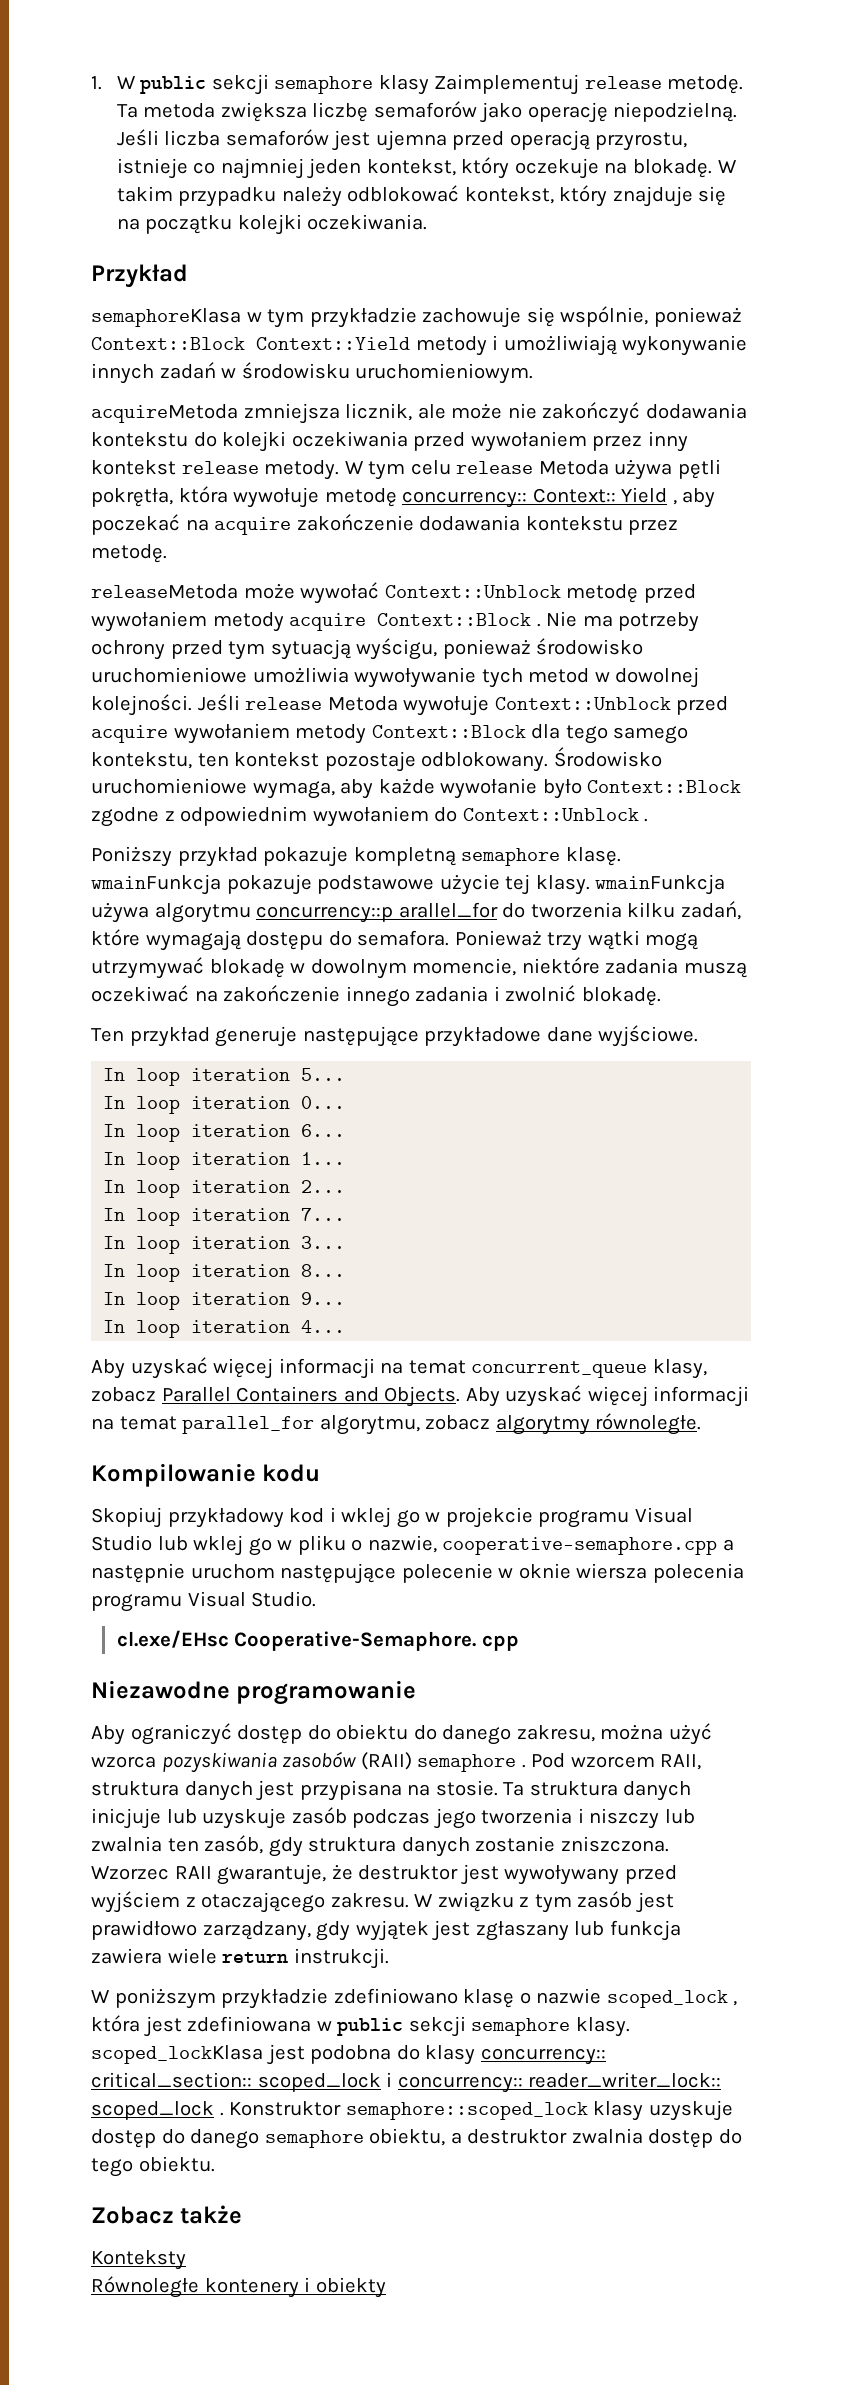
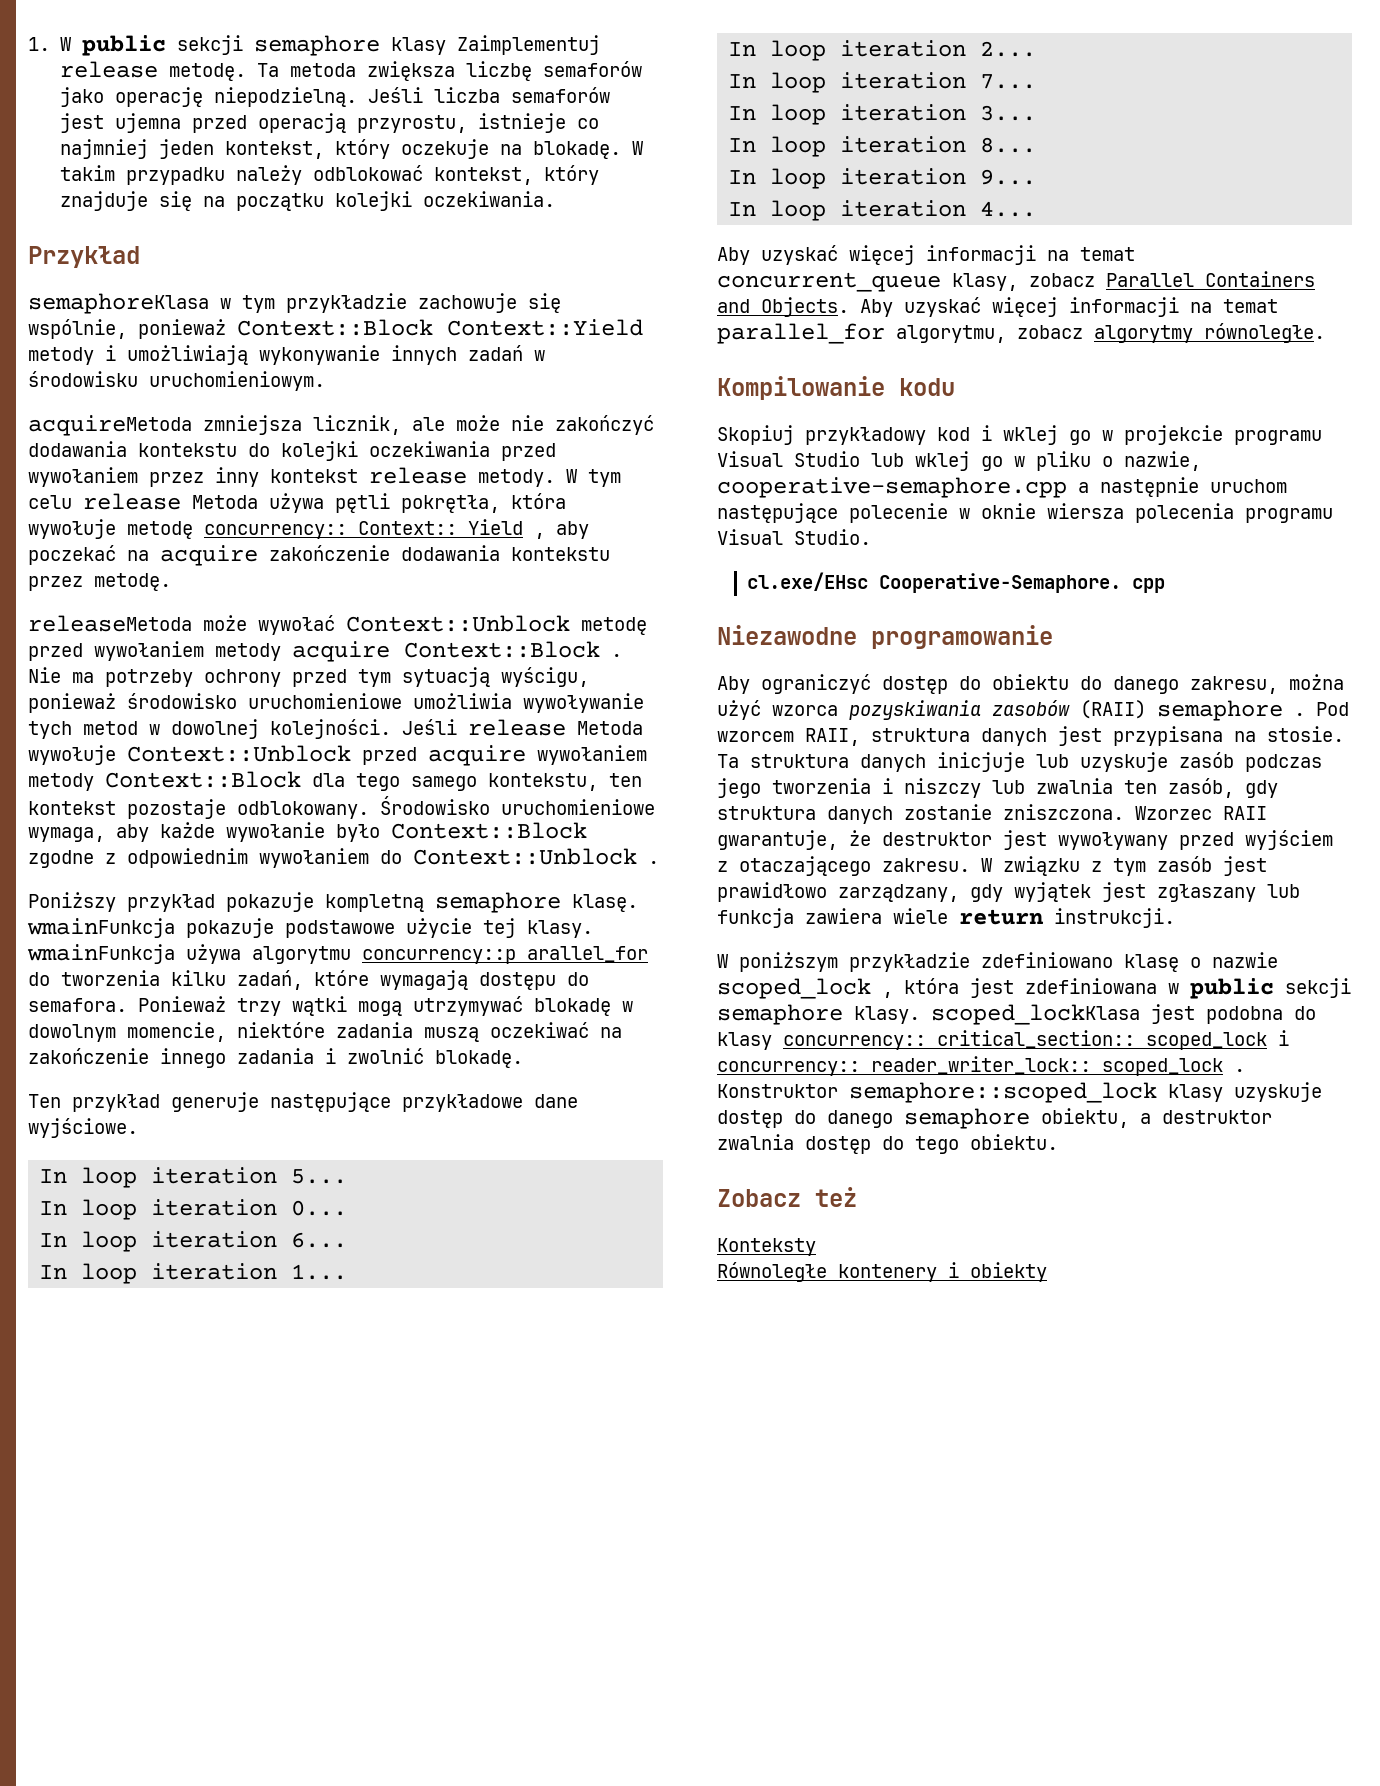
[180,2205,243,2224] także -> [815,1187,857,1207] też

